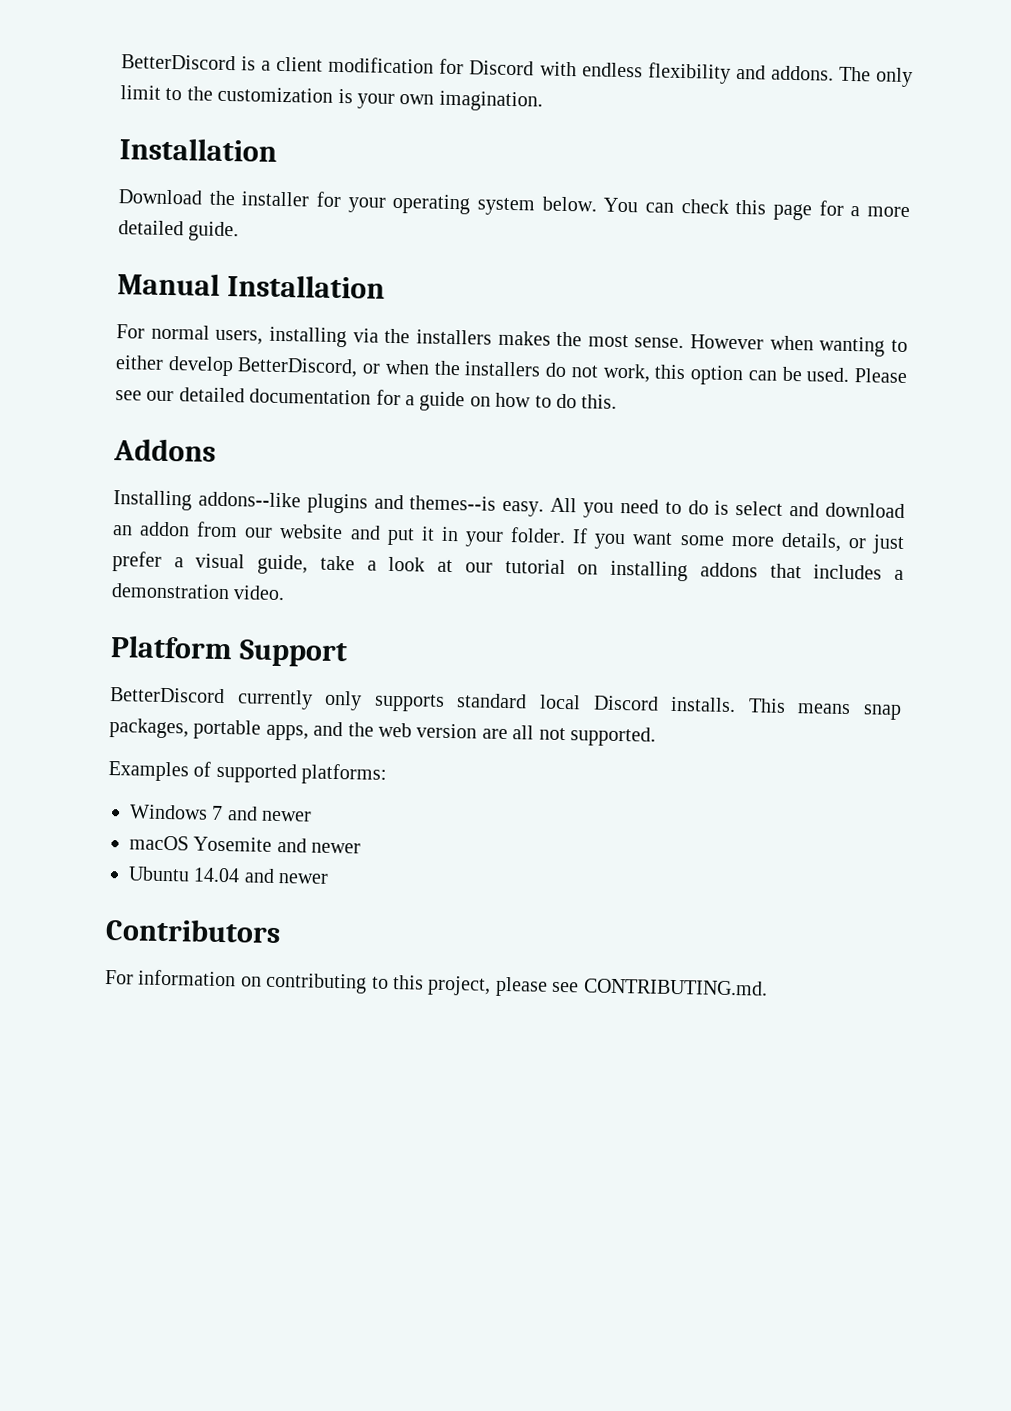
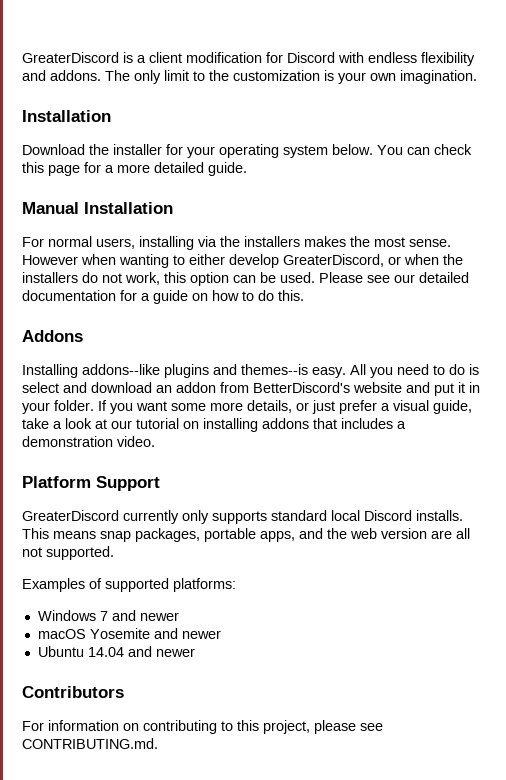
[121,54,236,71] BetterDiscord -> [22,52,119,63] GreaterDiscord
[237,357,359,378] BetterDiscord, -> [283,254,384,267] GreaterDiscord,
[244,527,274,538] our -> [253,382,350,393] BetterDiscord's
[110,687,225,704] BetterDiscord -> [22,510,119,521] GreaterDiscord

